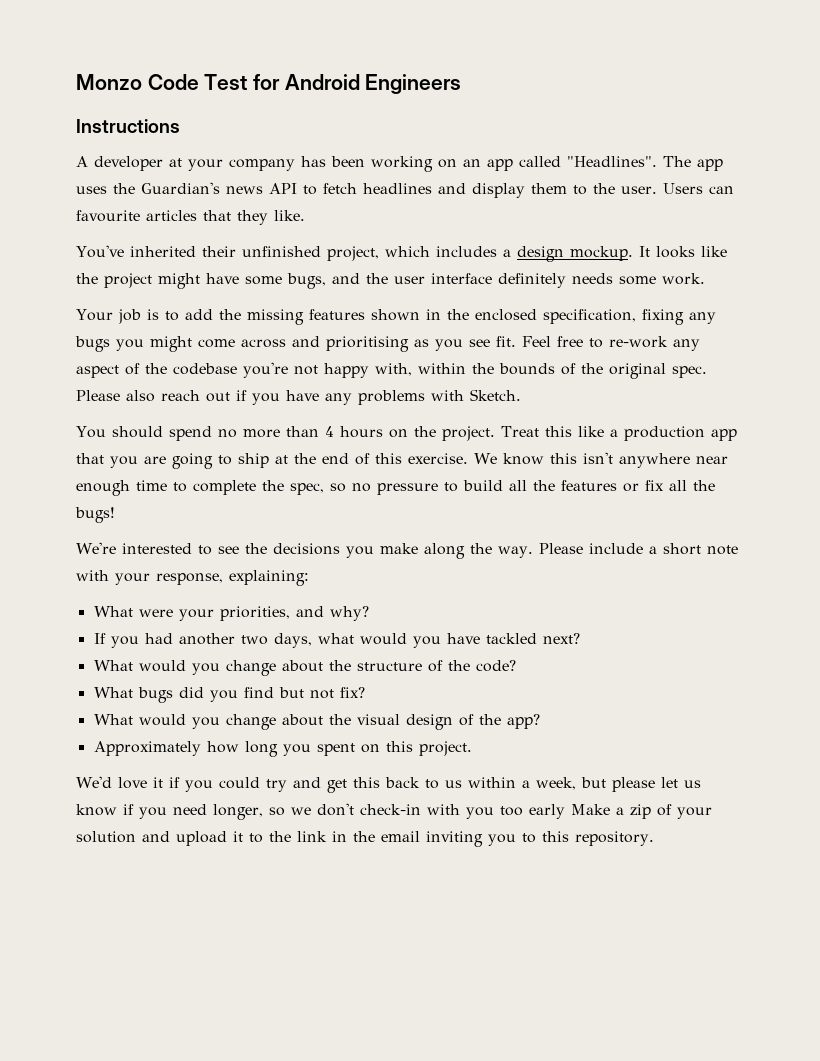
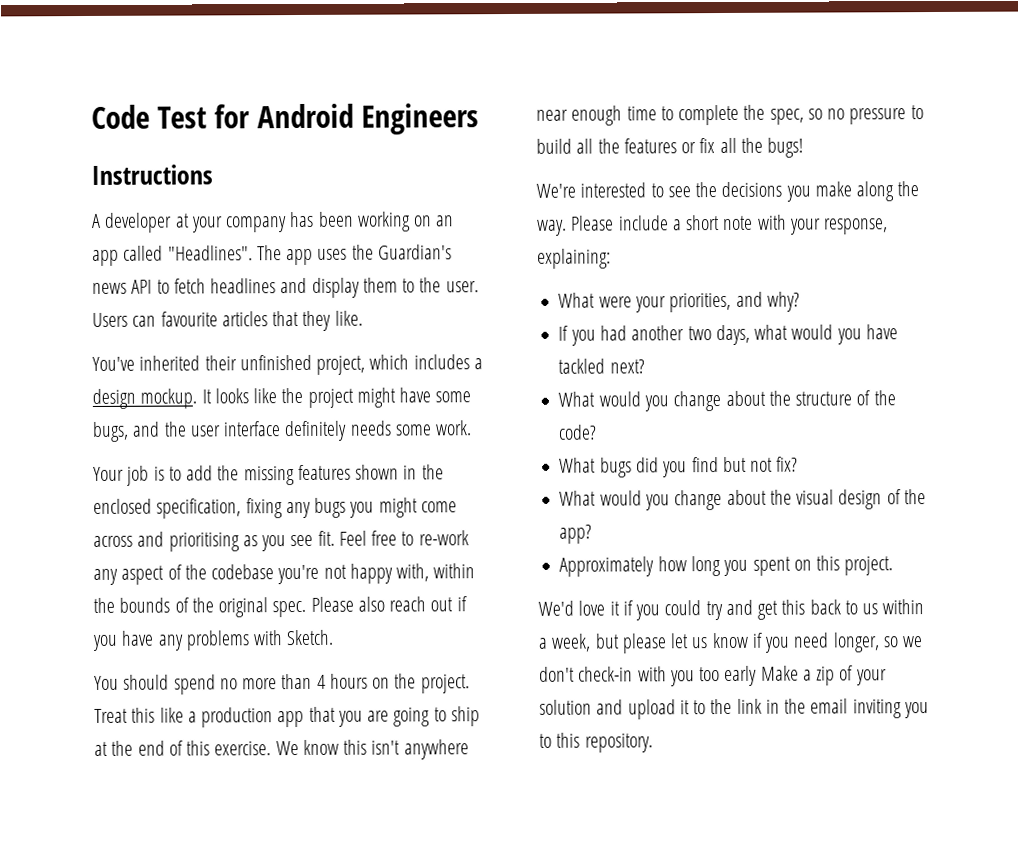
[76,74,142,90] Monzo -> (91, 116) none

